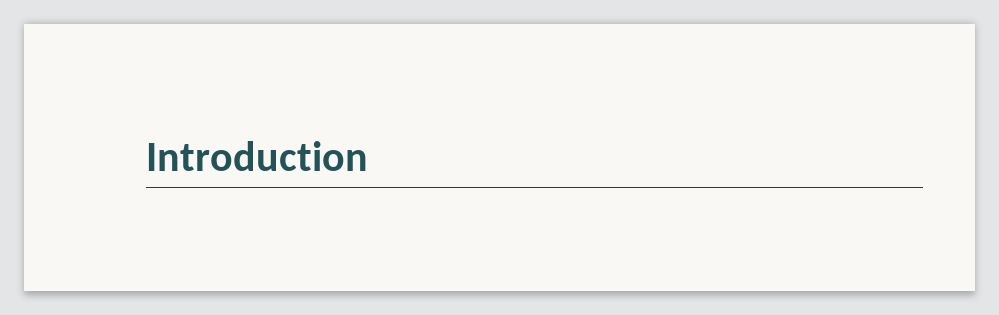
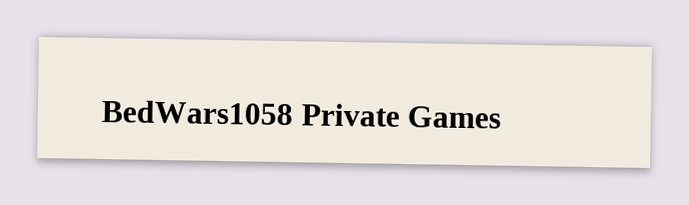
[146,141,368,171] Introduction -> [101,100,502,129] BedWars1058 Private Games

